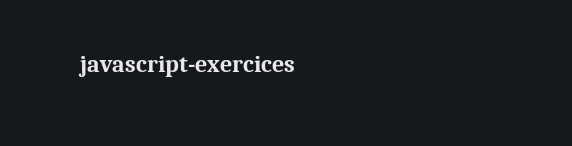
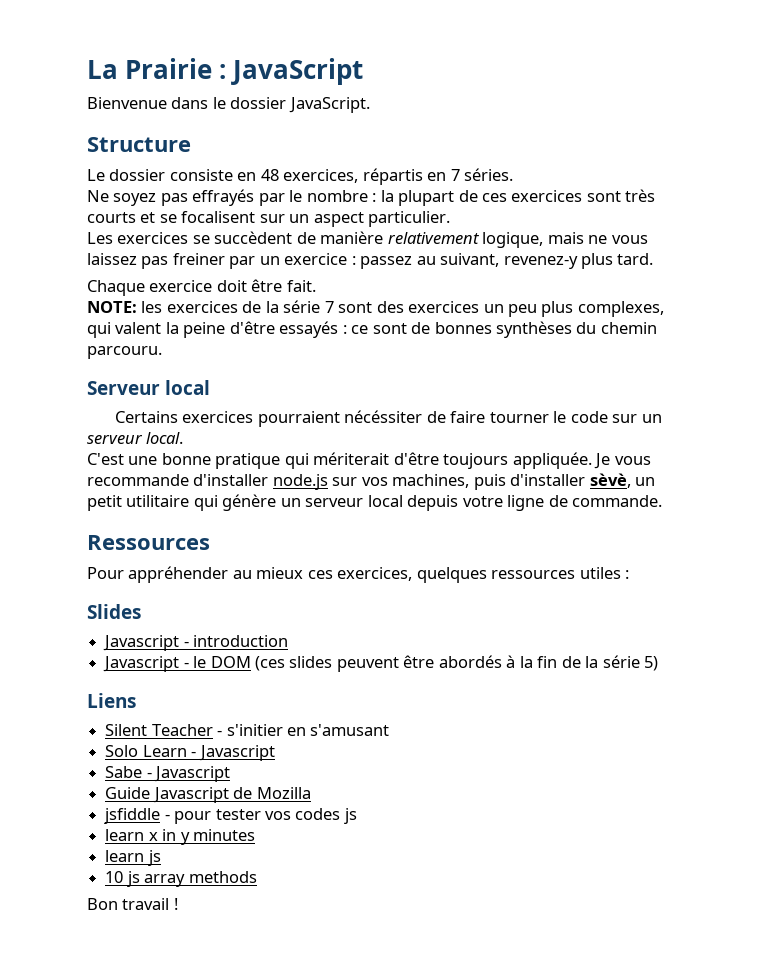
[78,56,295,77] javascript-exercices -> [87,58,364,85] [87,97,370,113] [87,137,191,152] [87,168,514,185] [87,189,656,206] [87,211,451,227] [87,231,648,248] [87,253,654,269] [87,279,316,296] [87,300,664,317] [87,321,657,338] [87,346,162,359] [87,380,211,395] [115,410,662,427] [87,432,184,444] [87,452,651,469] [87,473,656,490] [87,494,663,511] [87,535,210,550] [87,566,630,583] [87,604,141,619] [103,635,289,651] [103,655,658,672] [87,693,136,708] [105,724,390,736] [105,745,275,761] [105,766,231,782] [105,787,311,803] [104,808,357,824] [105,829,255,845] [105,850,161,866] [105,871,257,887] [87,898,178,910] La Prairie : JavaScript // Bienvenue dans le dossier JavaScript. // Structure // Le dossier consiste en 48 exercices, répartis en 7 séries. // Ne soyez pas effrayés par le nombre : la plupart de ces exercices sont très courts et se focalisent sur un aspect particulier. // Les exercices se succèdent de manière relativement logique, mais ne vous laissez pas freiner par un exercice : passez au suivant, revenez-y plus tard. // Chaque exercice doit être fait. // NOTE: les exercices de la série 7 sont des exercices un peu plus complexes, qui valent la peine d'être essayés : ce sont de bonnes synthèses du chemin parcouru. // Serveur local // Certains exercices pourraient nécéssiter de faire tourner le code sur un serveur local. // C'est une bonne pratique qui mériterait d'être toujours appliquée. Je vous recommande d'installer node.js sur vos machines, puis d'installer sèvè, un petit utilitaire qui génère un serveur local depuis votre ligne de commande. // Ressources // Pour appréhender au mieux ces exercices, quelques ressources utiles : // Slides // Javascript - introduction // Javascript - le DOM (ces slides peuvent être abordés à la fin de la série 5) // Liens // Silent Teacher - s'initier en s'amusant // Solo Learn - Javascript // Sabe - Javascript // Guide Javascript de Mozilla // jsfiddle - pour tester vos codes js // learn x in y minutes // learn js // 10 js array methods // Bon travail !

